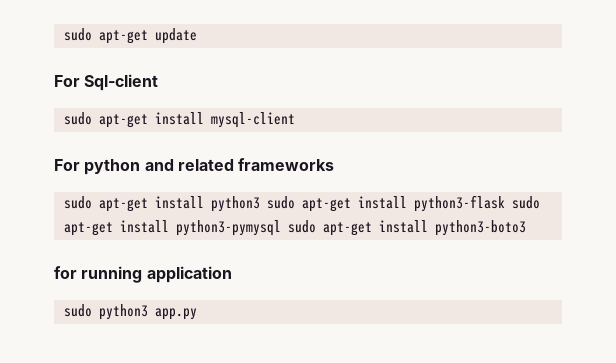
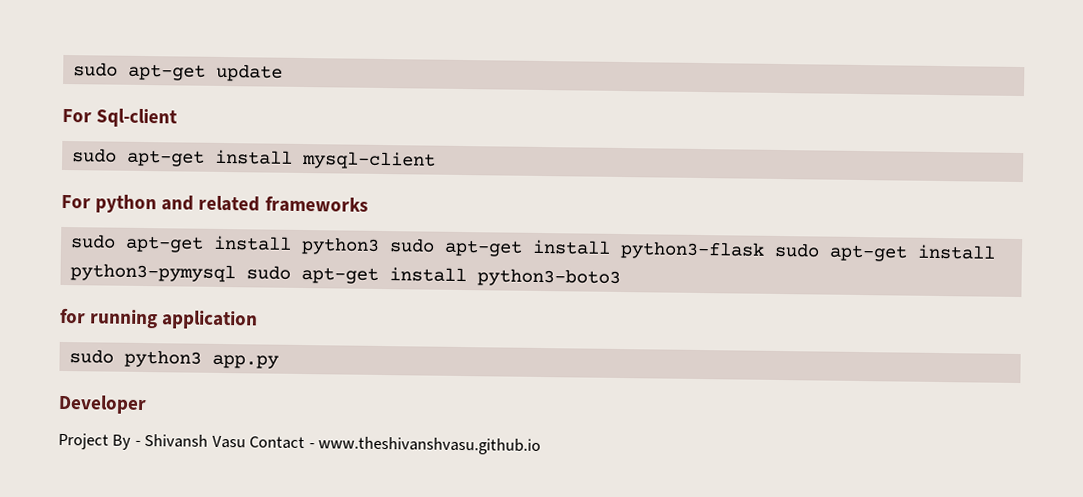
(198, 314) none -> [58,394,147,415] [58,432,542,456] // Developer // Project By - Shivansh Vasu Contact - www.theshivanshvasu.github.io

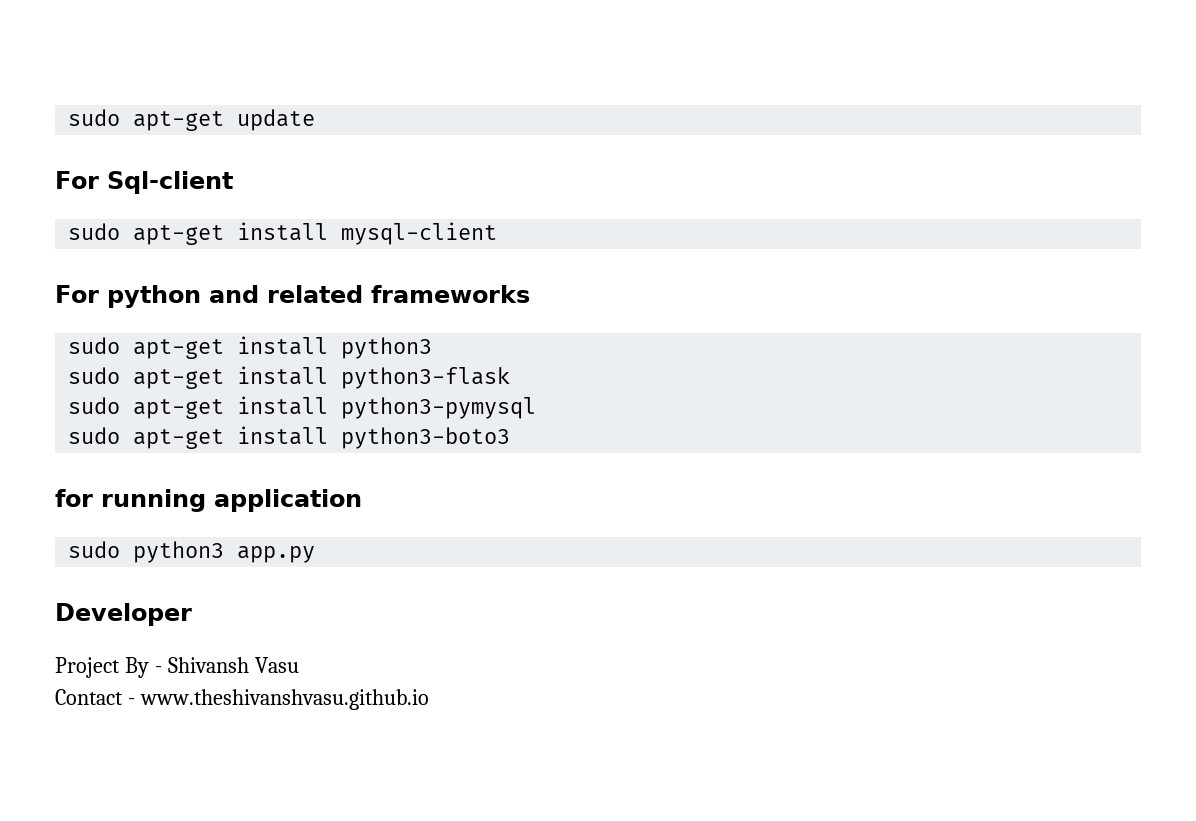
(380, 245) none -> (433, 348) //
(765, 250) none -> (511, 378) //
(236, 273) none -> (537, 408) //
(246, 442) none -> (299, 665) //

